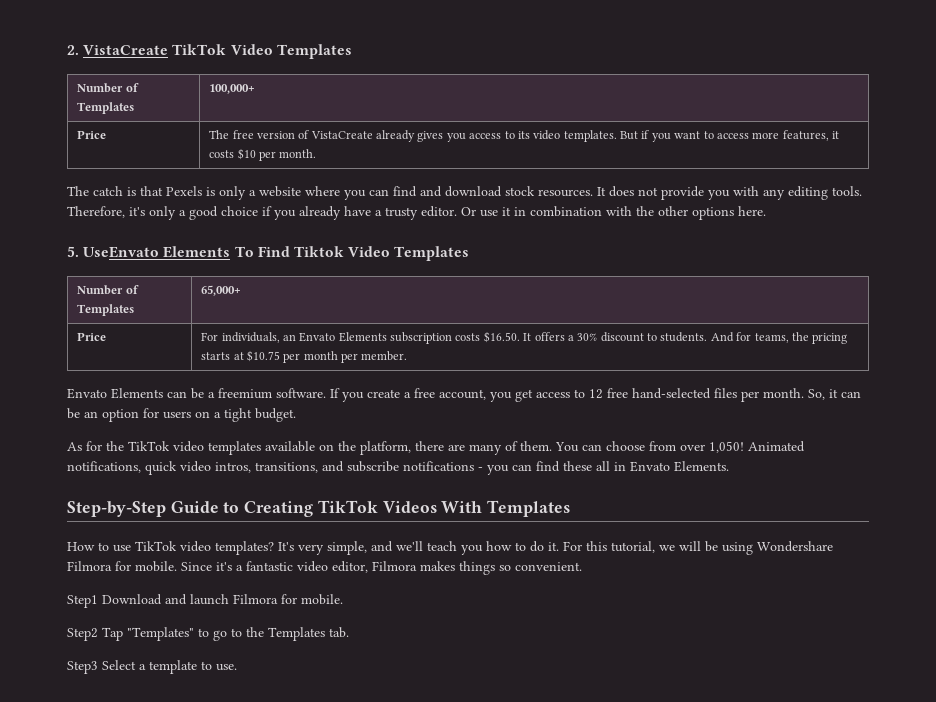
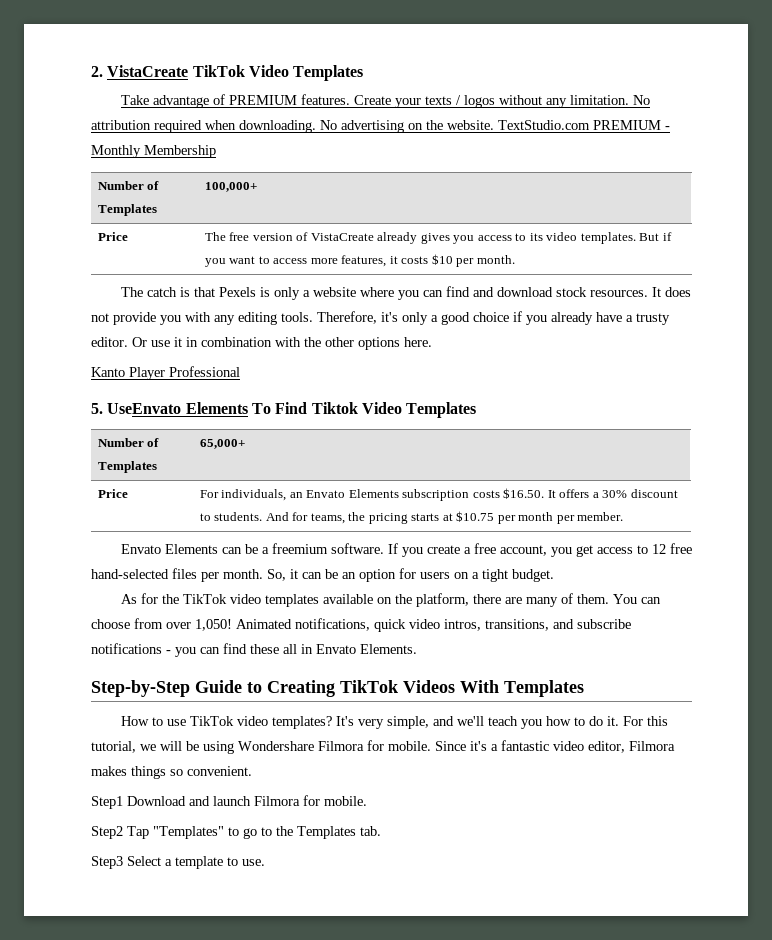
(352, 51) none -> [120,94,650,108] [91,120,670,133] [91,145,216,158] // Take advantage of PREMIUM features. Create your texts / logos without any limitation. No attribution required when downloading. No advertising on the website. TextStudio.com PREMIUM - Monthly Membership
(766, 211) none -> [91,366,240,380] // Kanto Player Professional

